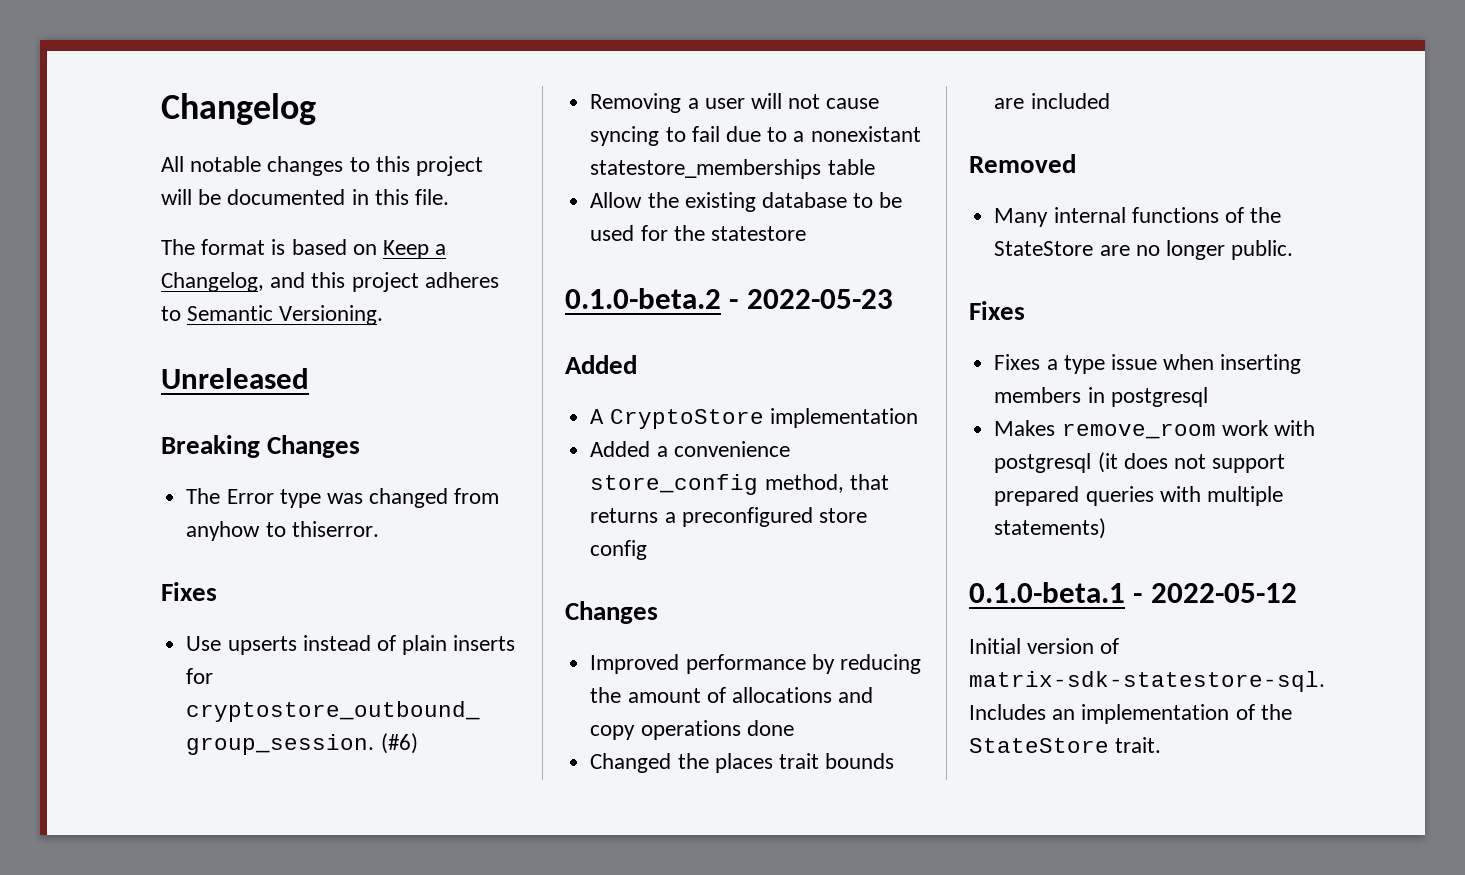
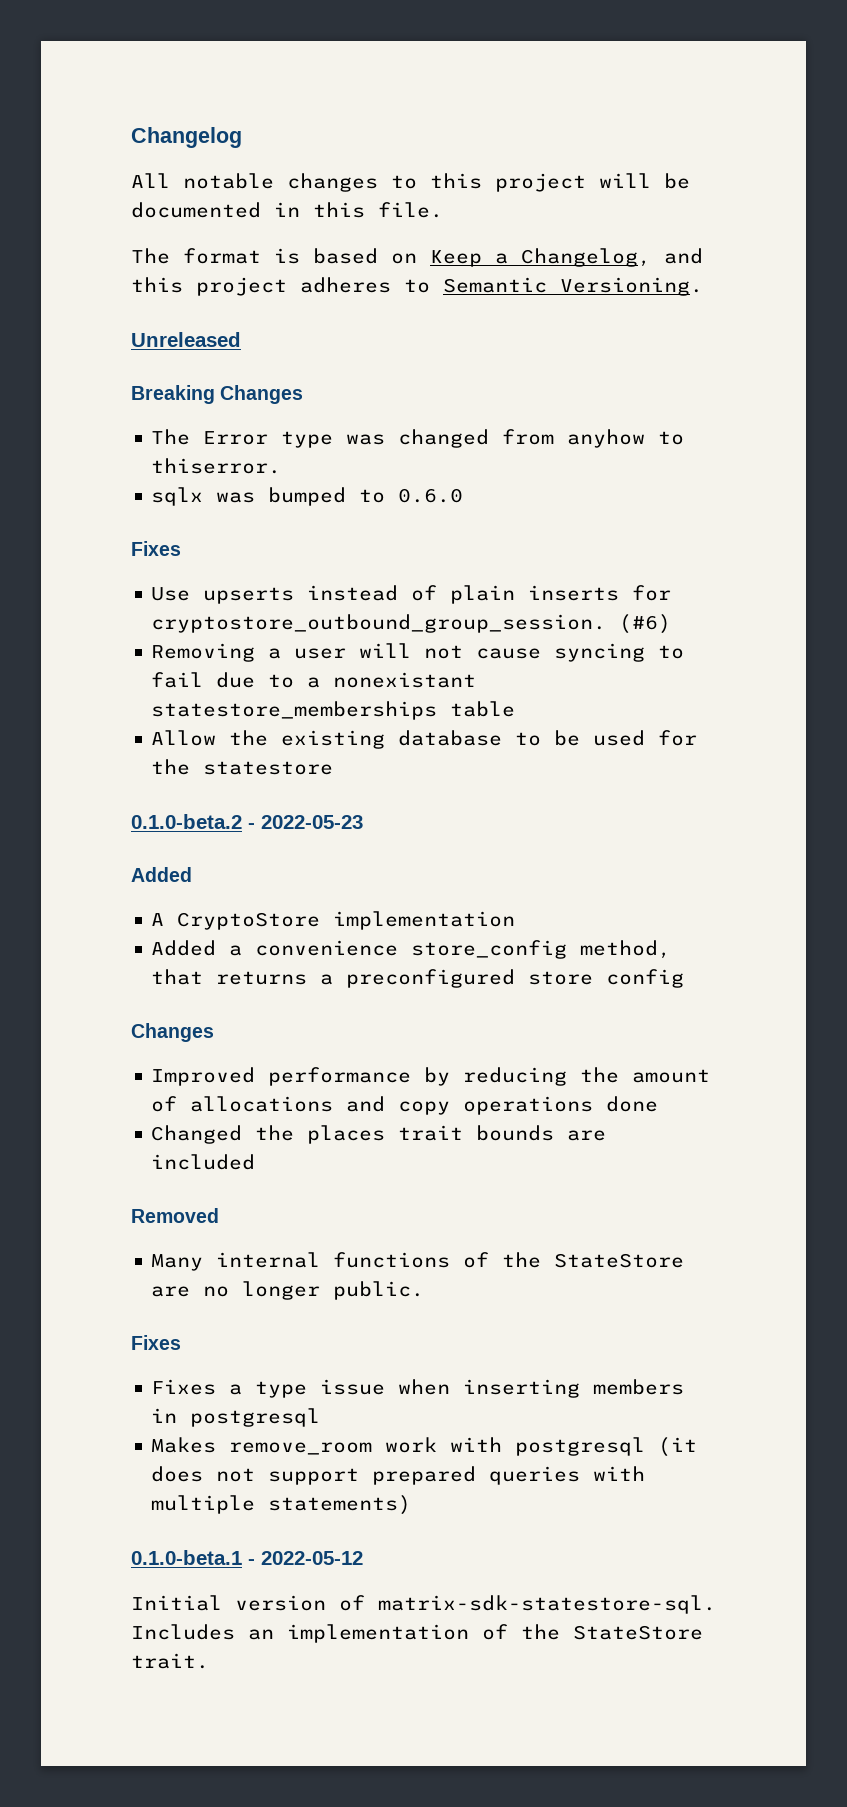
(379, 529) none -> [151,487,464,506] // sqlx was bumped to 0.6.0

